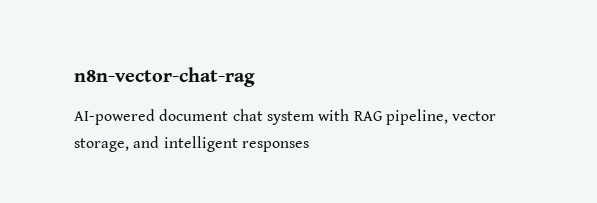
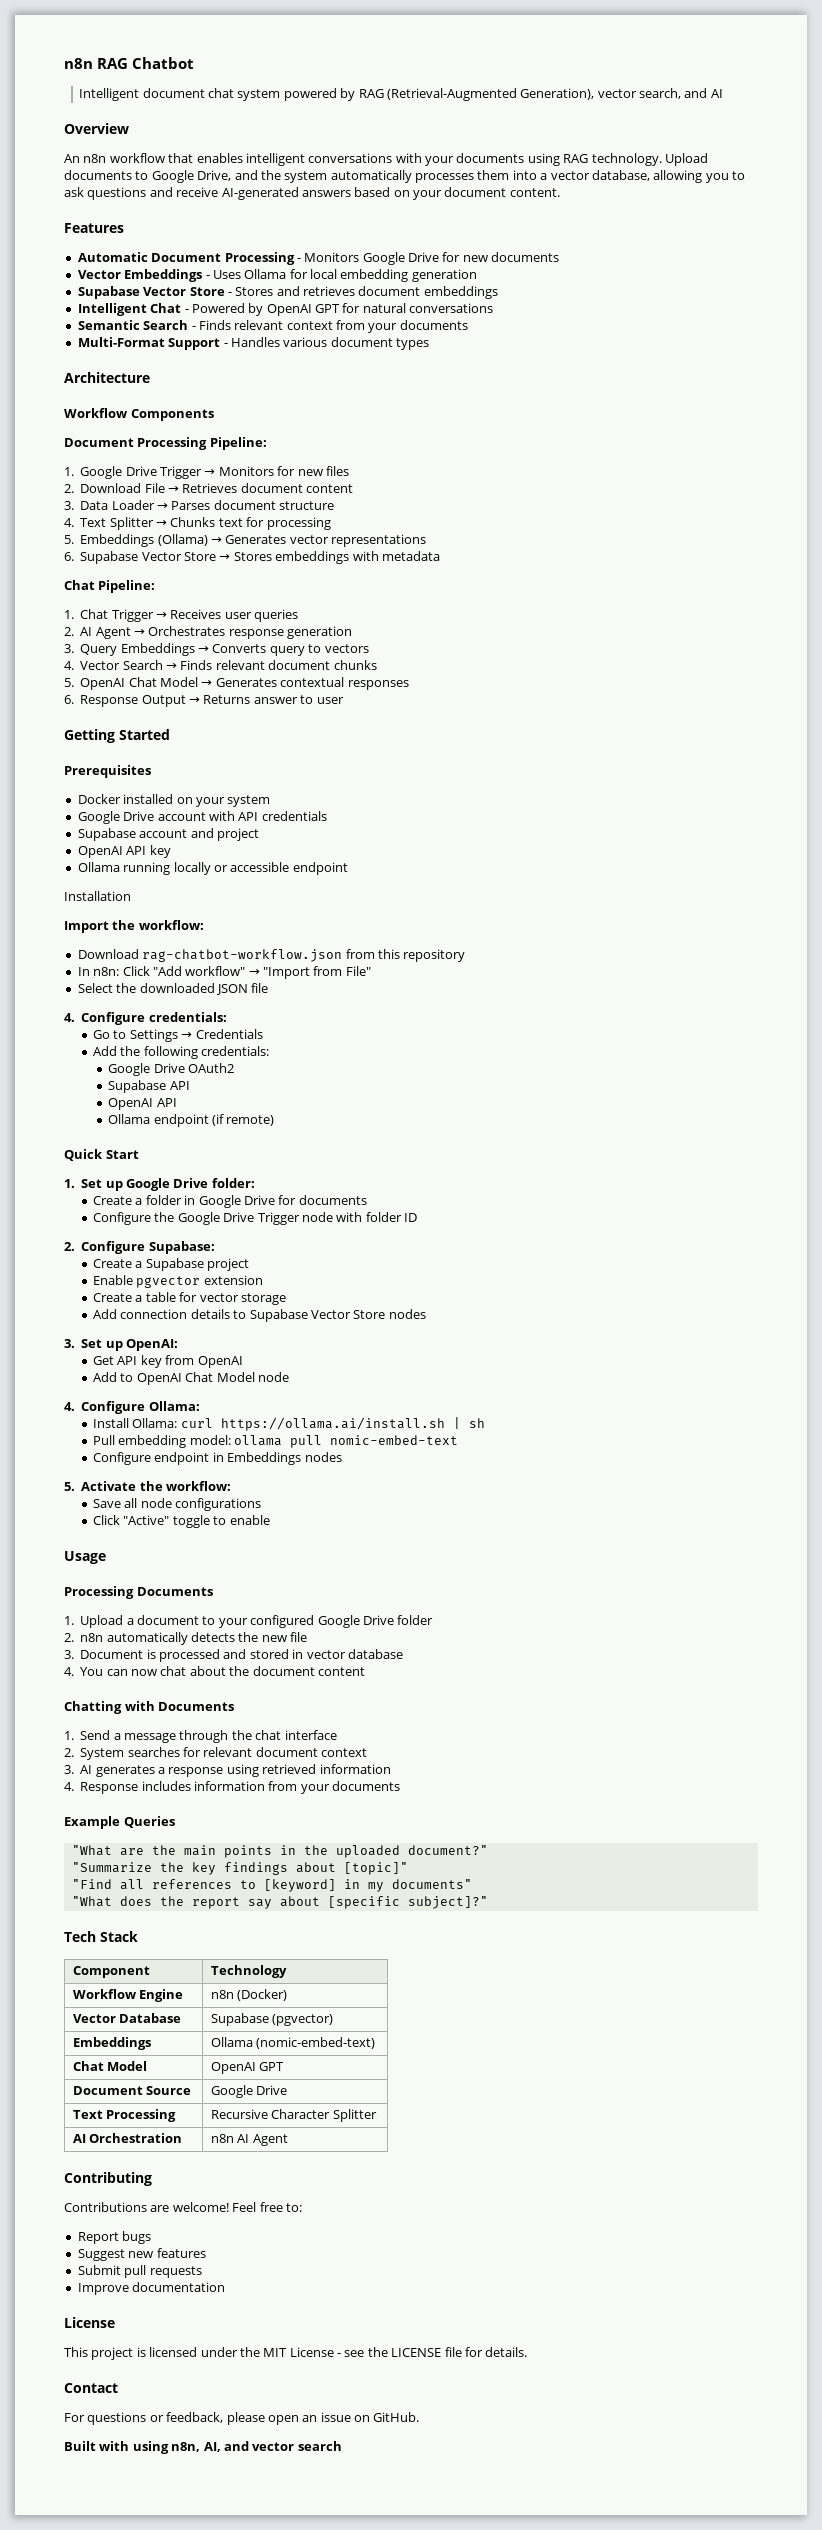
[74,67,255,87] [74,109,497,125] [74,136,309,152] n8n-vector-chat-rag // AI-powered document chat system with RAG pipeline, vector storage, and intelligent responses -> [64,57,194,69] [79,88,723,101] [64,123,129,134] [64,153,708,166] [64,170,745,183] [64,187,560,200] [64,223,124,233] [77,252,560,265] [77,269,477,282] [77,286,498,299] [77,303,494,316] [77,320,468,333] [77,337,429,350] [64,372,150,383] [64,408,214,421] [64,437,267,450] [64,466,349,479] [64,483,354,493] [64,500,335,510] [64,517,331,530] [64,534,427,547] [64,551,440,564] [64,580,156,593] [64,609,299,622] [64,626,353,639] [64,643,369,656] [64,660,377,670] [64,677,409,690] [64,695,344,707] [64,729,170,743] [64,765,151,778] [77,794,271,807] [77,811,327,824] [77,828,259,841] [77,845,171,858] [77,862,348,875] [64,891,131,901] [64,920,204,933] [77,949,466,962] [77,966,371,979] [77,983,269,995] [64,1012,227,1025] [93,1029,263,1042] [93,1046,270,1059] [108,1063,235,1076] [108,1080,190,1093] [108,1098,177,1110] [108,1114,275,1127] [64,1149,139,1161] [64,1178,255,1191] [93,1195,367,1208] [93,1212,418,1225] [64,1241,215,1254] [93,1258,250,1271] [93,1275,263,1288] [93,1292,286,1305] [93,1309,426,1322] [64,1339,178,1351] [93,1355,243,1368] [93,1372,289,1385] [64,1401,200,1414] [93,1417,485,1431] [93,1435,459,1448] [93,1452,342,1465] [64,1481,231,1491] [93,1498,262,1511] [93,1515,270,1528] [64,1551,106,1564] [64,1586,213,1599] [64,1615,434,1628] [64,1632,308,1645] [64,1649,403,1662] [64,1666,365,1676] [64,1701,235,1714] [64,1730,337,1743] [64,1747,368,1760] [64,1764,391,1777] [64,1781,401,1794] [64,1816,175,1829] [71,1845,488,1858] [71,1862,408,1875] [71,1879,472,1892] [71,1896,488,1909] [64,1931,138,1942] [72,1966,150,1978] [210,1965,287,1978] [72,1989,184,2002] [210,1989,288,2001] [72,2013,182,2023] [210,2013,334,2026] [72,2037,151,2050] [210,2037,376,2049] [72,2061,148,2071] [210,2062,285,2074] [72,2086,192,2095] [210,2085,288,2098] [72,2109,177,2122] [210,2109,377,2122] [72,2133,183,2143] [210,2134,288,2146] [64,2172,152,2186] [64,2202,302,2212] [77,2231,152,2244] [77,2248,206,2261] [77,2265,202,2278] [77,2282,226,2295] [64,2317,115,2328] [64,2347,528,2360] [64,2383,118,2393] [64,2412,420,2425] [64,2441,342,2454] n8n RAG Chatbot // Intelligent document chat system powered by RAG (Retrieval-Augmented Generation), vector search, and AI // Overview // An n8n workflow that enables intelligent conversations with your documents using RAG technology. Upload documents to Google Drive, and the system automatically processes them into a vector database, allowing you to ask questions and receive AI-generated answers based on your document content. // Features // Automatic Document Processing - Monitors Google Drive for new documents // Vector Embeddings - Uses Ollama for local embedding generation // Supabase Vector Store - Stores and retrieves document embeddings // Intelligent Chat - Powered by OpenAI GPT for natural conversations // Semantic Search - Finds relevant context from your documents // Multi-Format Support - Handles various document types // Architecture // Workflow Components // Document Processing Pipeline: // 1. Google Drive Trigger → Monitors for new files // 2. Download File → Retrieves document content // 3. Data Loader → Parses document structure // 4. Text Splitter → Chunks text for processing // 5. Embeddings (Ollama) → Generates vector representations // 6. Supabase Vector Store → Stores embeddings with metadata // Chat Pipeline: // 1. Chat Trigger → Receives user queries // 2. AI Agent → Orchestrates response generation // 3. Query Embeddings → Converts query to vectors // 4. Vector Search → Finds relevant document chunks // 5. OpenAI Chat Model → Generates contextual responses // 6. Response Output → Returns answer to user // Getting Started // Prerequisites // Docker installed on your system // Google Drive account with API credentials // Supabase account and project // OpenAI API key // Ollama running locally or accessible endpoint // Installation // Import the workflow: // Download rag-chatbot-workflow.json from this repository // In n8n: Click "Add workflow" → "Import from File" // Select the downloaded JSON file // 4. Configure credentials: // Go to Settings → Credentials // Add the following credentials: // Google Drive OAuth2 // Supabase API // OpenAI API // Ollama endpoint (if remote) // Quick Start // 1. Set up Google Drive folder: // Create a folder in Google Drive for documents // Configure the Google Drive Trigger node with folder ID // 2. Configure Supabase: // Create a Supabase project // Enable pgvector extension // Create a table for vector storage // Add connection details to Supabase Vector Store nodes // 3. Set up OpenAI: // Get API key from OpenAI // Add to OpenAI Chat Model node // 4. Configure Ollama: // Install Ollama: curl https://ollama.ai/install.sh | sh // Pull embedding model: ollama pull nomic-embed-text // Configure endpoint in Embeddings nodes // 5. Activate the workflow: // Save all node configurations // Click "Active" toggle to enable // Usage // Processing Documents // 1. Upload a document to your configured Google Drive folder // 2. n8n automatically detects the new file // 3. Document is processed and stored in vector database // 4. You can now chat about the document content // Chatting with Documents // 1. Send a message through the chat interface // 2. System searches for relevant document context // 3. AI generates a response using retrieved information // 4. Response includes information from your documents // Example Queries // "What are the main points in the uploaded document?" // "Summarize the key findings about [topic]" // "Find all references to [keyword] in my documents" // "What does the report say about [specific subject]?" // Tech Stack // Component | Technology // Workflow Engine | n8n (Docker) // Vector Database | Supabase (pgvector) // Embeddings | Ollama (nomic-embed-text) // Chat Model | OpenAI GPT // Document Source | Google Drive // Text Processing | Recursive Character Splitter // AI Orchestration | n8n AI Agent // Contributing // Contributions are welcome! Feel free to: // Report bugs // Suggest new features // Submit pull requests // Improve documentation // License // This project is licensed under the MIT License - see the LICENSE file for details. // Contact // For questions or feedback, please open an issue on GitHub. // Built with using n8n, AI, and vector search

